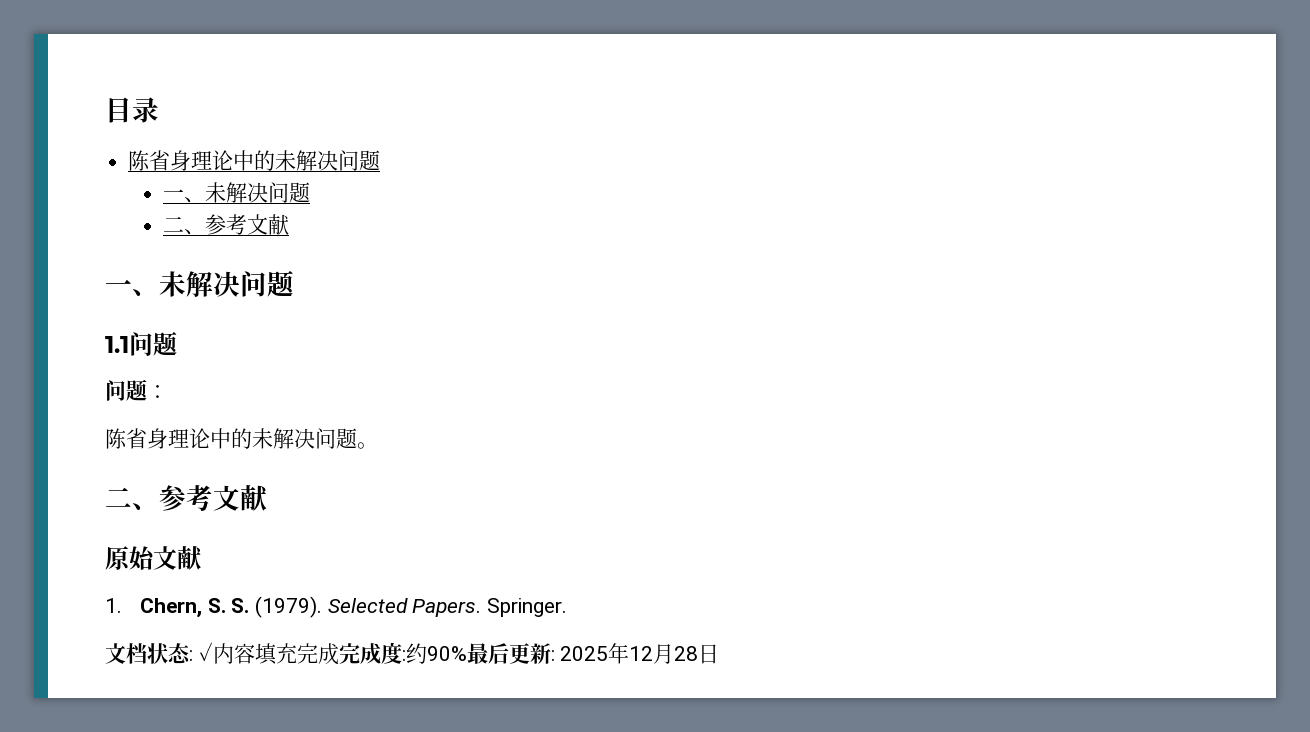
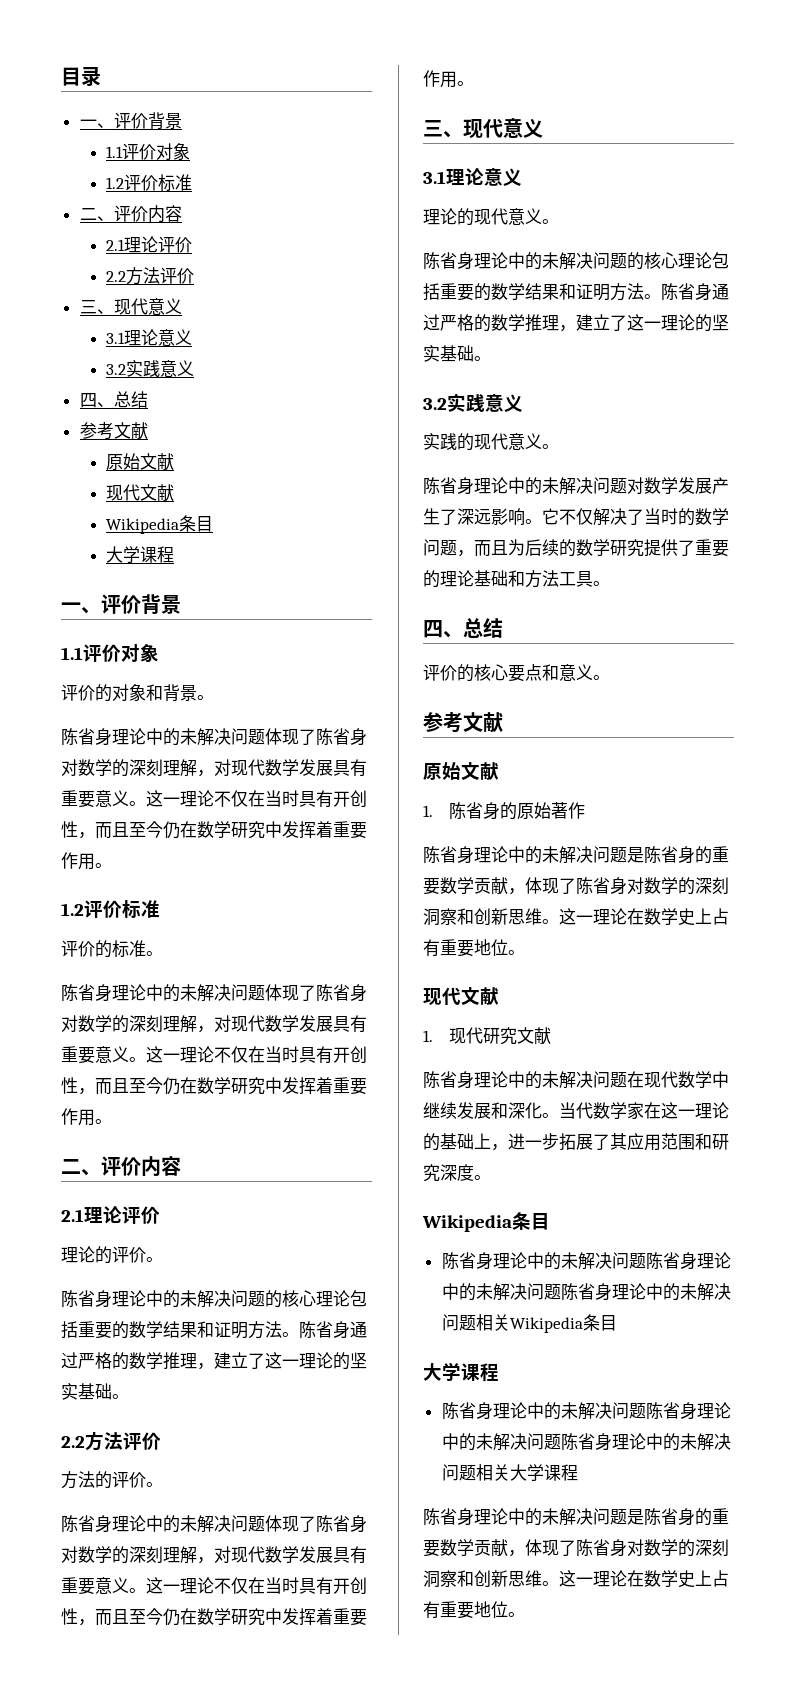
[128,150,381,171] [163,182,311,203] [163,214,290,235] [105,270,294,297] [105,331,177,356] [105,379,168,401] [105,428,378,449] [105,487,159,510] // 陈省身理论中的未解决问题 // 一、未解决问题 // 二、参考文献 // 一、未解决问题 // 1.1问题 // 问题： // 陈省身理论中的未解决问题。 // 二、 -> [79,112,182,129] [106,143,191,160] [106,174,193,192] [79,205,182,223] [106,236,193,253] [106,267,195,285] [79,298,182,315] [106,329,193,346] [106,360,195,377] [79,391,148,408] [79,422,148,440] [106,453,175,471] [106,484,175,502] [106,515,214,534] [106,546,175,563] [61,594,181,615] [61,644,159,662] [61,684,214,702] [61,728,367,746] [61,759,367,777] [61,790,367,808] [61,821,367,839] [61,852,112,870] [61,900,160,918] [61,940,163,958] [61,984,367,1002] [61,1015,367,1033] [61,1046,367,1064] [61,1077,367,1095] [61,1108,112,1126] [61,1156,181,1177] [61,1206,160,1224] [61,1246,163,1264] [61,1290,367,1308] [61,1321,367,1339] [61,1352,367,1370] [61,1383,129,1400] [61,1431,161,1451] [61,1471,163,1489] [61,1515,367,1533] [61,1546,367,1564] [61,1577,367,1595] [61,1608,367,1626] [423,70,474,88] [423,118,543,139] [423,168,522,186] [423,208,559,226] [423,252,729,270] [423,283,729,301] [423,314,729,332] [423,345,491,362] [423,393,523,412] [423,433,559,451] [423,477,729,495] [423,508,729,526] [423,539,729,557] [423,570,610,588] [423,618,503,638] [423,664,610,682] // 一、评价背景 // 1.1评价对象 // 1.2评价标准 // 二、评价内容 // 2.1理论评价 // 2.2方法评价 // 三、现代意义 // 3.1理论意义 // 3.2实践意义 // 四、总结 // 参考文献 // 原始文献 // 现代文献 // Wikipedia条目 // 大学课程 // 一、评价背景 // 1.1评价对象 // 评价的对象和背景。 // 陈省身理论中的未解决问题体现了陈省身对数学的深刻理解，对现代数学发展具有重要意义。这一理论不仅在当时具有开创性，而且至今仍在数学研究中发挥着重要作用。 // 1.2评价标准 // 评价的标准。 // 陈省身理论中的未解决问题体现了陈省身对数学的深刻理解，对现代数学发展具有重要意义。这一理论不仅在当时具有开创性，而且至今仍在数学研究中发挥着重要作用。 // 二、评价内容 // 2.1理论评价 // 理论的评价。 // 陈省身理论中的未解决问题的核心理论包括重要的数学结果和证明方法。陈省身通过严格的数学推理，建立了这一理论的坚实基础。 // 2.2方法评价 // 方法的评价。 // 陈省身理论中的未解决问题体现了陈省身对数学的深刻理解，对现代数学发展具有重要意义。这一理论不仅在当时具有开创性，而且至今仍在数学研究中发挥着重要作用。 // 三、现代意义 // 3.1理论意义 // 理论的现代意义。 // 陈省身理论中的未解决问题的核心理论包括重要的数学结果和证明方法。陈省身通过严格的数学推理，建立了这一理论的坚实基础。 // 3.2实践意义 // 实践的现代意义。 // 陈省身理论中的未解决问题对数学发展产生了深远影响。它不仅解决了当时的数学问题，而且为后续的数学研究提供了重要的理论基础和方法工具。 // 四、总结 // 评价的核心要点和意义。 //
[140,596,568,618] [105,642,720,665] Chern, S. S. (1979). Selected Papers. Springer. // 文档状态: ✓内容填充完成完成度:约90%最后更新: 2025年12月28日 -> [449,802,586,820] [423,846,729,864] [423,877,729,895] [423,908,729,926] [423,939,525,957] [423,987,499,1006] [423,1027,552,1045] [423,1071,729,1089] [423,1102,729,1120] [423,1133,729,1151] [423,1164,491,1182] [422,1212,550,1232] [441,1252,731,1270] [441,1283,731,1301] [441,1314,617,1333] [423,1362,499,1382] [441,1402,731,1420] [441,1433,731,1451] [441,1464,578,1481] [423,1508,729,1526] [423,1539,729,1557] [423,1570,729,1588] [423,1601,525,1619] 陈省身的原始著作 // 陈省身理论中的未解决问题是陈省身的重要数学贡献，体现了陈省身对数学的深刻洞察和创新思维。这一理论在数学史上占有重要地位。 // 现代文献 // 1.现代研究文献 // 陈省身理论中的未解决问题在现代数学中继续发展和深化。当代数学家在这一理论的基础上，进一步拓展了其应用范围和研究深度。 // Wikipedia条目 // 陈省身理论中的未解决问题陈省身理论中的未解决问题陈省身理论中的未解决问题相关Wikipedia条目 // 大学课程 // 陈省身理论中的未解决问题陈省身理论中的未解决问题陈省身理论中的未解决问题相关大学课程 // 陈省身理论中的未解决问题是陈省身的重要数学贡献，体现了陈省身对数学的深刻洞察和创新思维。这一理论在数学史上占有重要地位。

